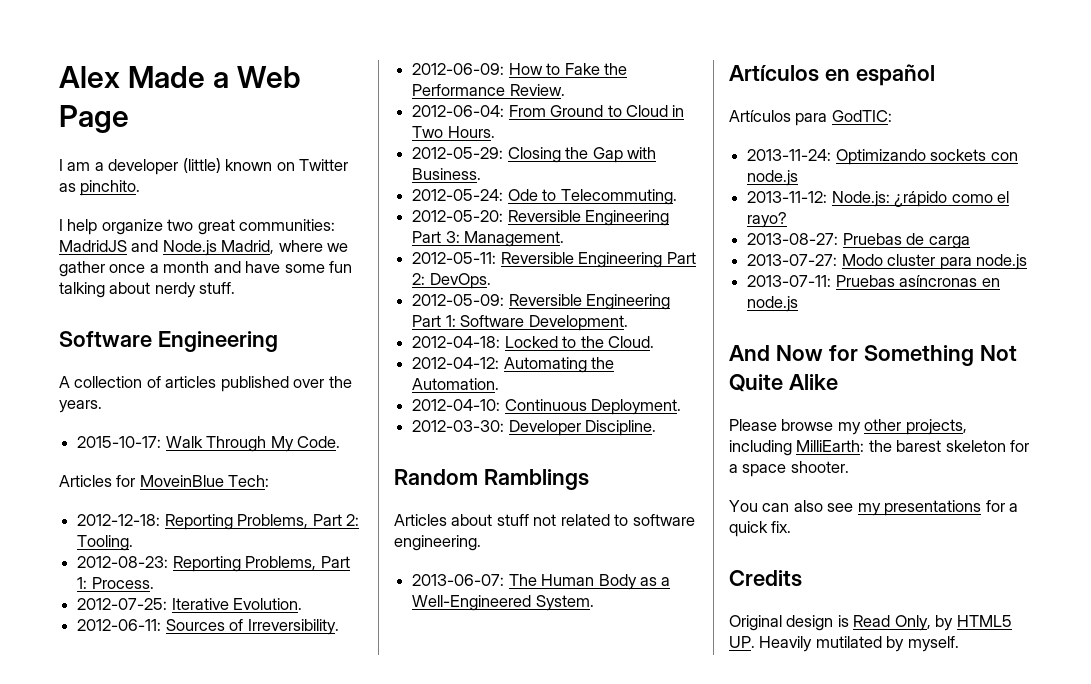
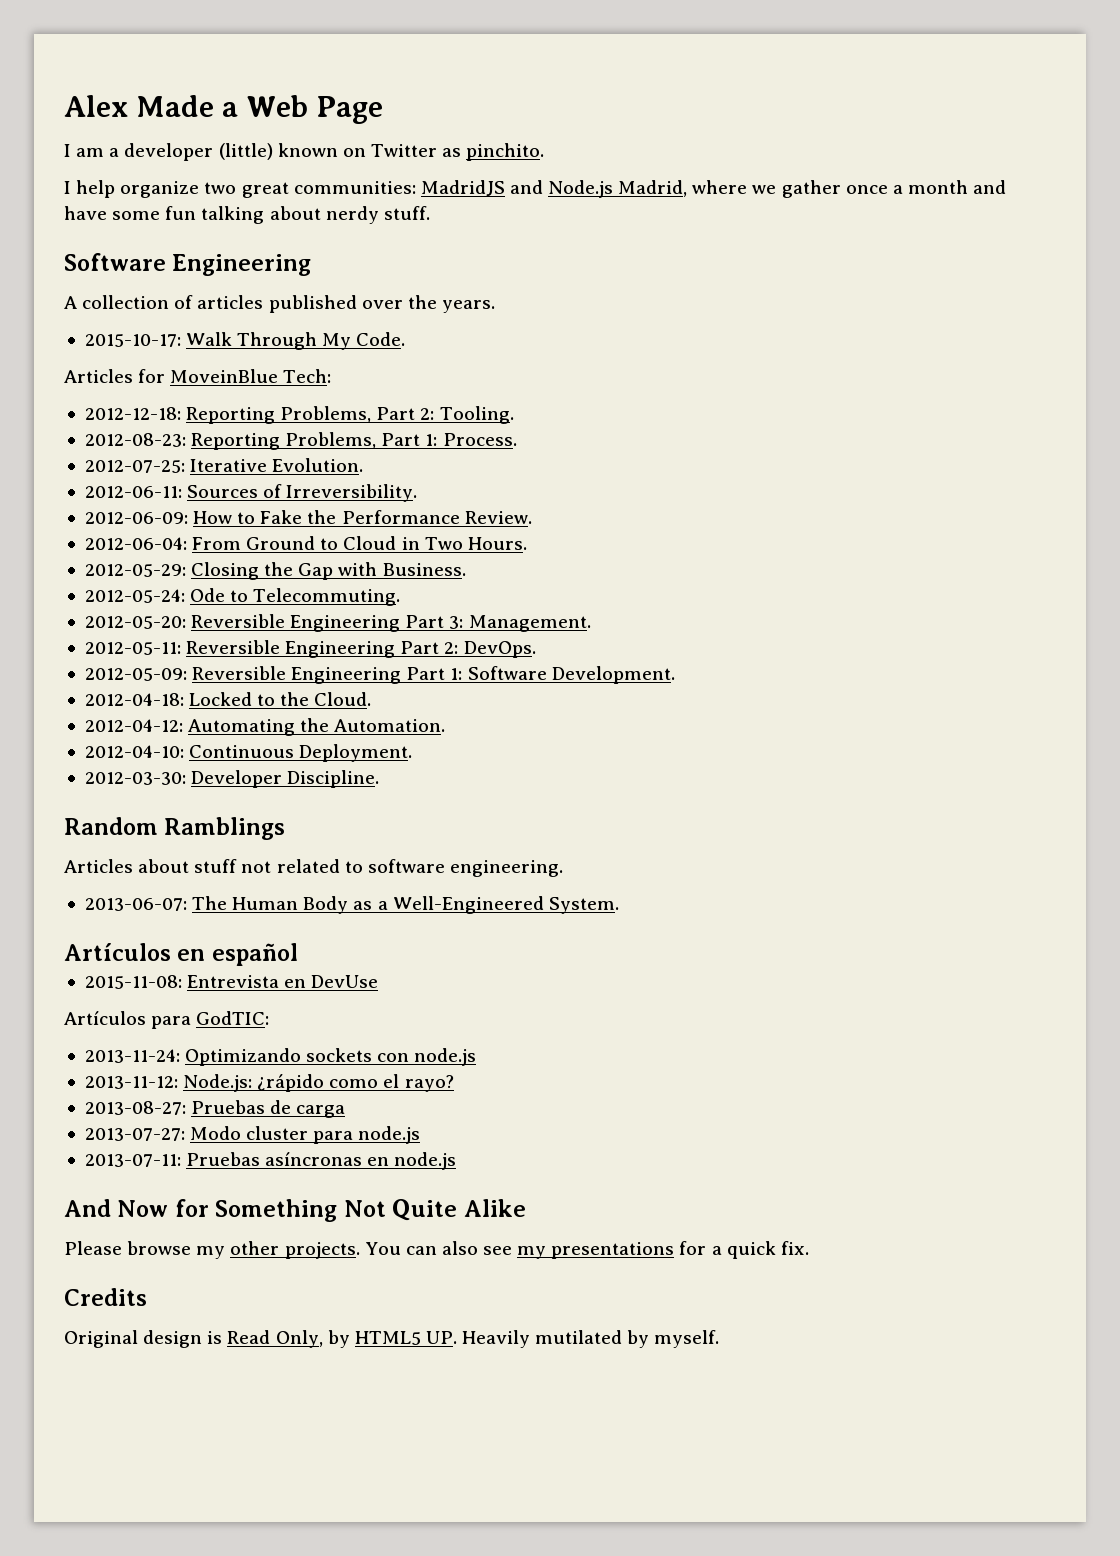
(935, 75) none -> [84,975,379,989] // 2015-11-08: Entrevista en DevUse
[905,419,967,435] [729,440,1030,456] [729,461,849,477] projects, including MilliEarth: the barest skeleton for a space shooter. // -> [284,1242,360,1259] projects.

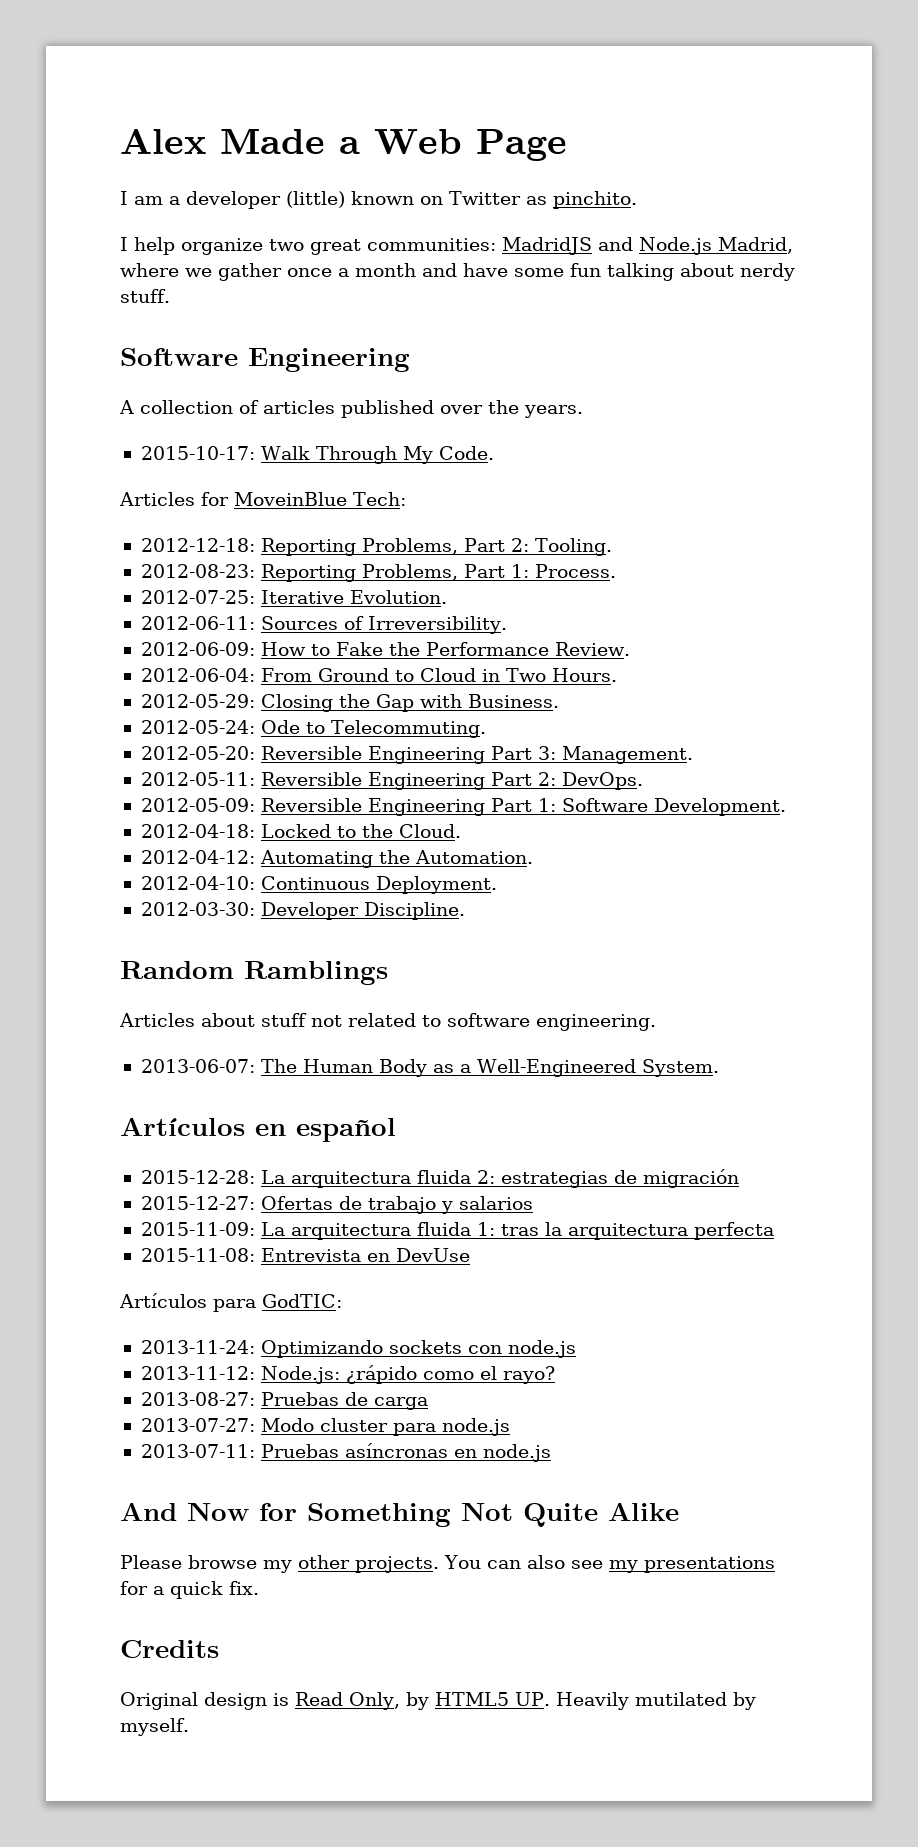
(298, 954) none -> [140,1169,739,1188] [140,1196,533,1214] [140,1222,774,1240] // 2015-12-28: La arquitectura fluida 2: estrategias de migración // 2015-12-27: Ofertas de trabajo y salarios // 2015-11-09: La arquitectura fluida 1: tras la arquitectura perfecta

